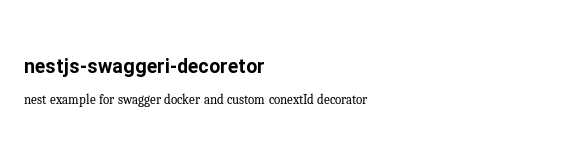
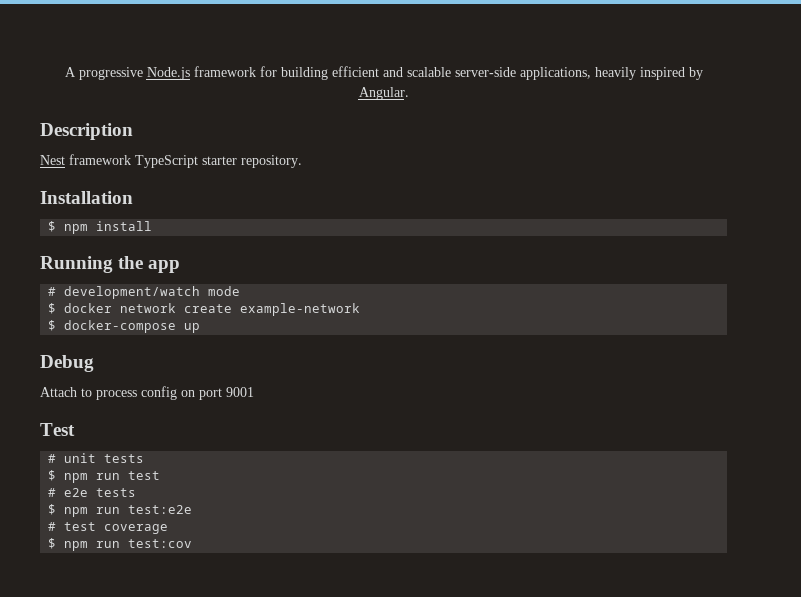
[24,58,265,77] [24,93,369,107] nestjs-swaggeri-decoretor // nest example for swagger docker and custom conextId decorator -> [64,66,703,80] [358,87,409,100] [40,123,133,140] [40,154,302,168] [40,191,133,204] [48,221,153,234] [40,256,181,273] [48,286,241,299] [48,303,361,316] [48,320,201,333] [40,355,94,372] [40,386,254,400] [40,423,75,436] [48,453,145,463] [48,470,161,483] [48,488,137,497] [48,504,193,517] [48,522,169,534] [48,538,193,551] A progressive Node.js framework for building efficient and scalable server-side applications, heavily inspired by Angular. // Description // Nest framework TypeScript starter repository. // Installation // $ npm install // Running the app // # development/watch mode // $ docker network create example-network // $ docker-compose up // Debug // Attach to process config on port 9001 // Test // # unit tests // $ npm run test // # e2e tests // $ npm run test:e2e // # test coverage // $ npm run test:cov

